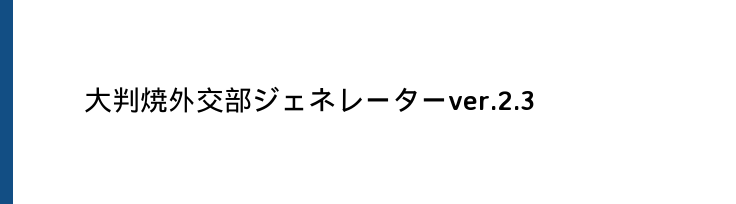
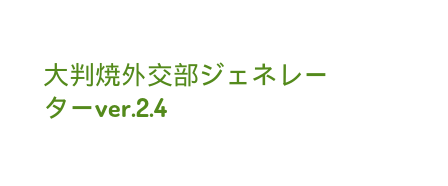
[448,91,535,110] ver.2.3 -> [95,98,168,117] ver.2.4

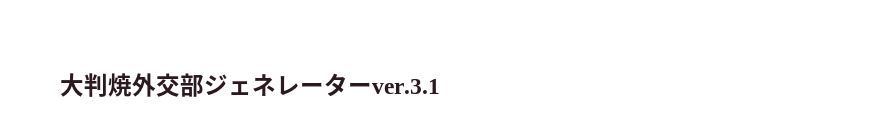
[95,98,168,117] ver.2.4 -> [372,79,440,94] ver.3.1

